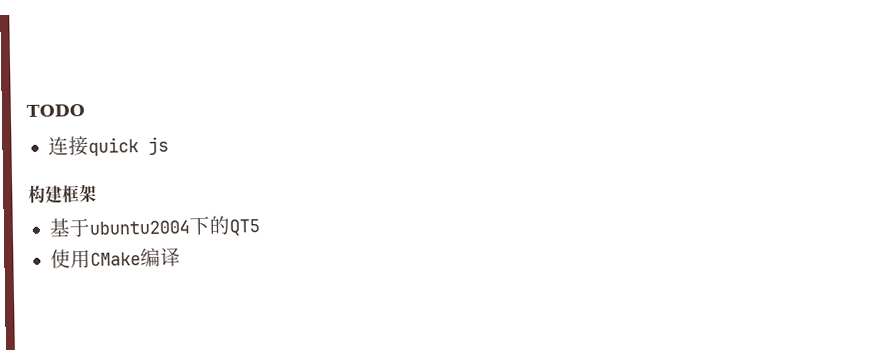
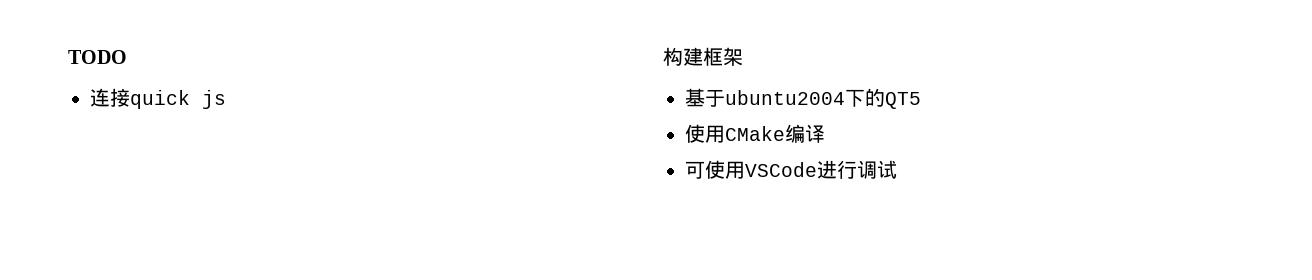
(182, 257) none -> [685,160,897,179] // 可使用VSCode进行调试

